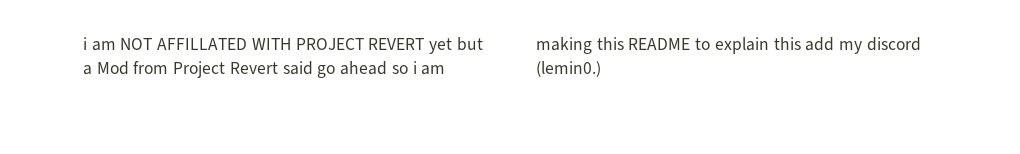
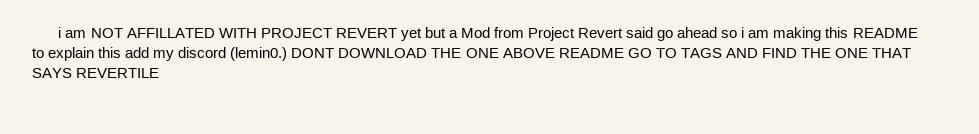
(601, 69) none -> [291,48,911,58] [32,68,160,78] DONT DOWNLOAD THE ONE ABOVE README GO TO TAGS AND FIND THE ONE THAT SAYS REVERTILE

